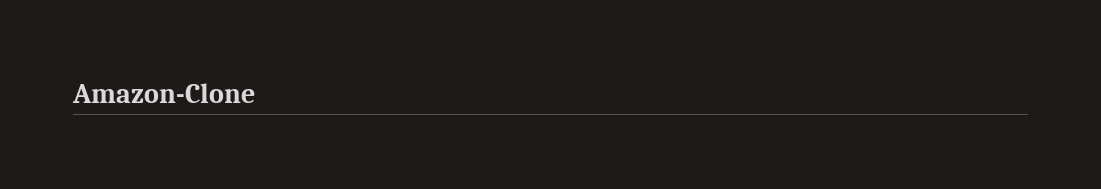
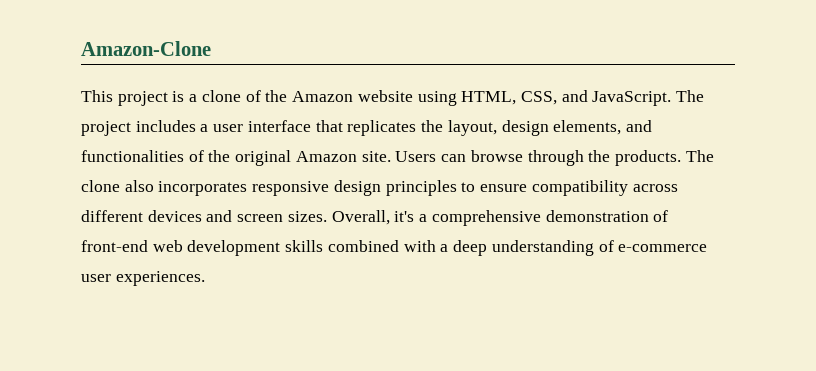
(255, 93) none -> [81,90,705,106] [81,120,652,136] [81,150,714,166] [81,180,678,196] [81,210,669,226] [81,240,708,256] [81,271,205,286] // This project is a clone of the Amazon website using HTML, CSS, and JavaScript. The project includes a user interface that replicates the layout, design elements, and functionalities of the original Amazon site. Users can browse through the products. The clone also incorporates responsive design principles to ensure compatibility across different devices and screen sizes. Overall, it's a comprehensive demonstration of front-end web development skills combined with a deep understanding of e-commerce user experiences.

